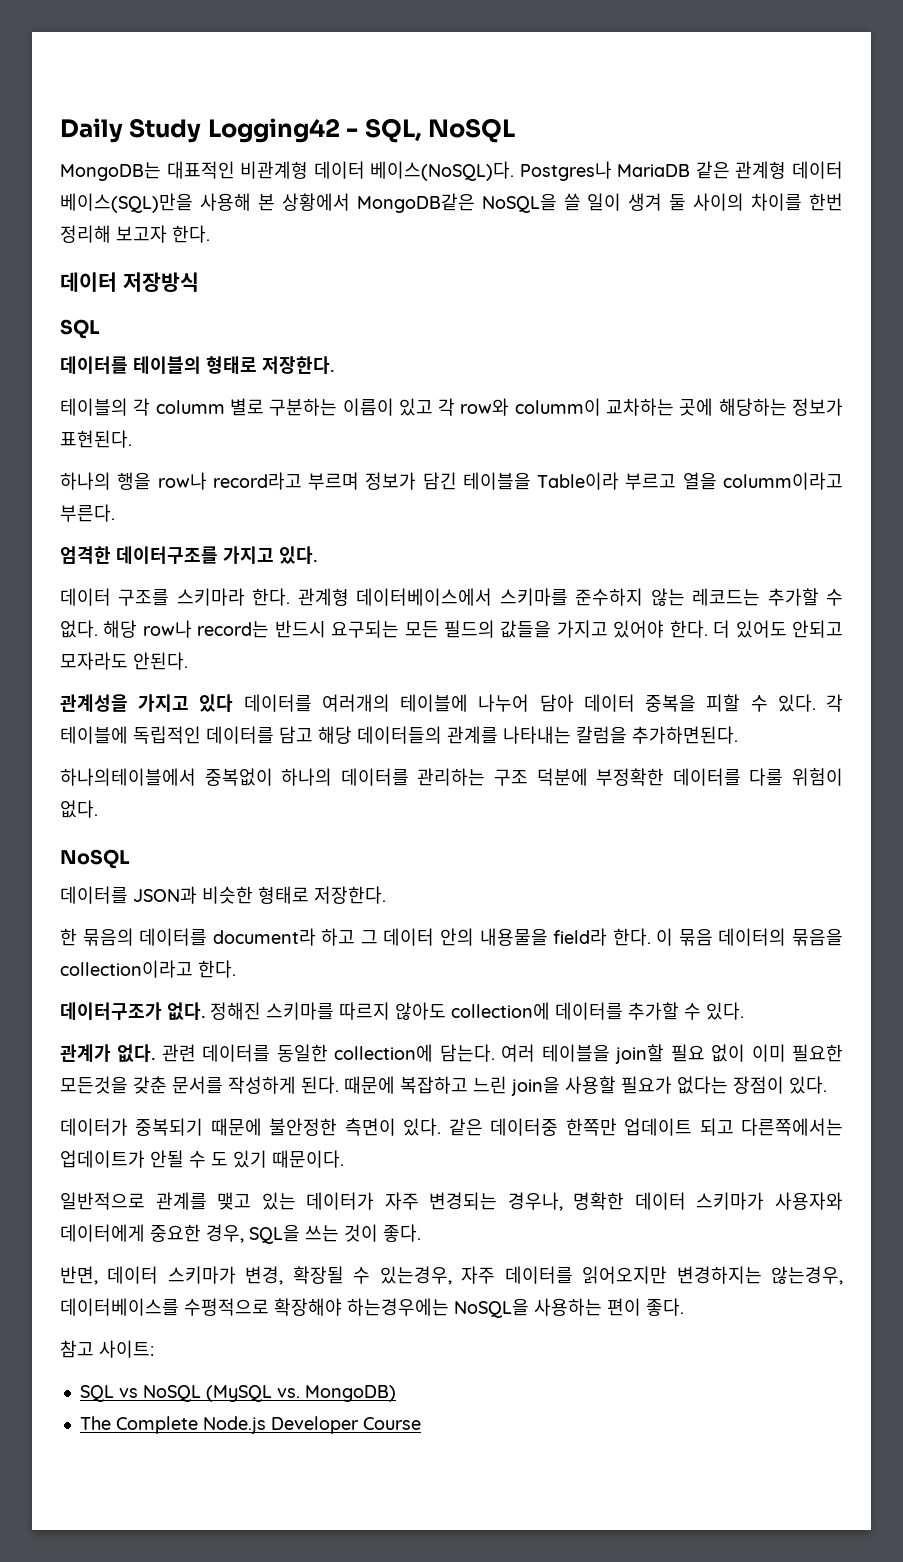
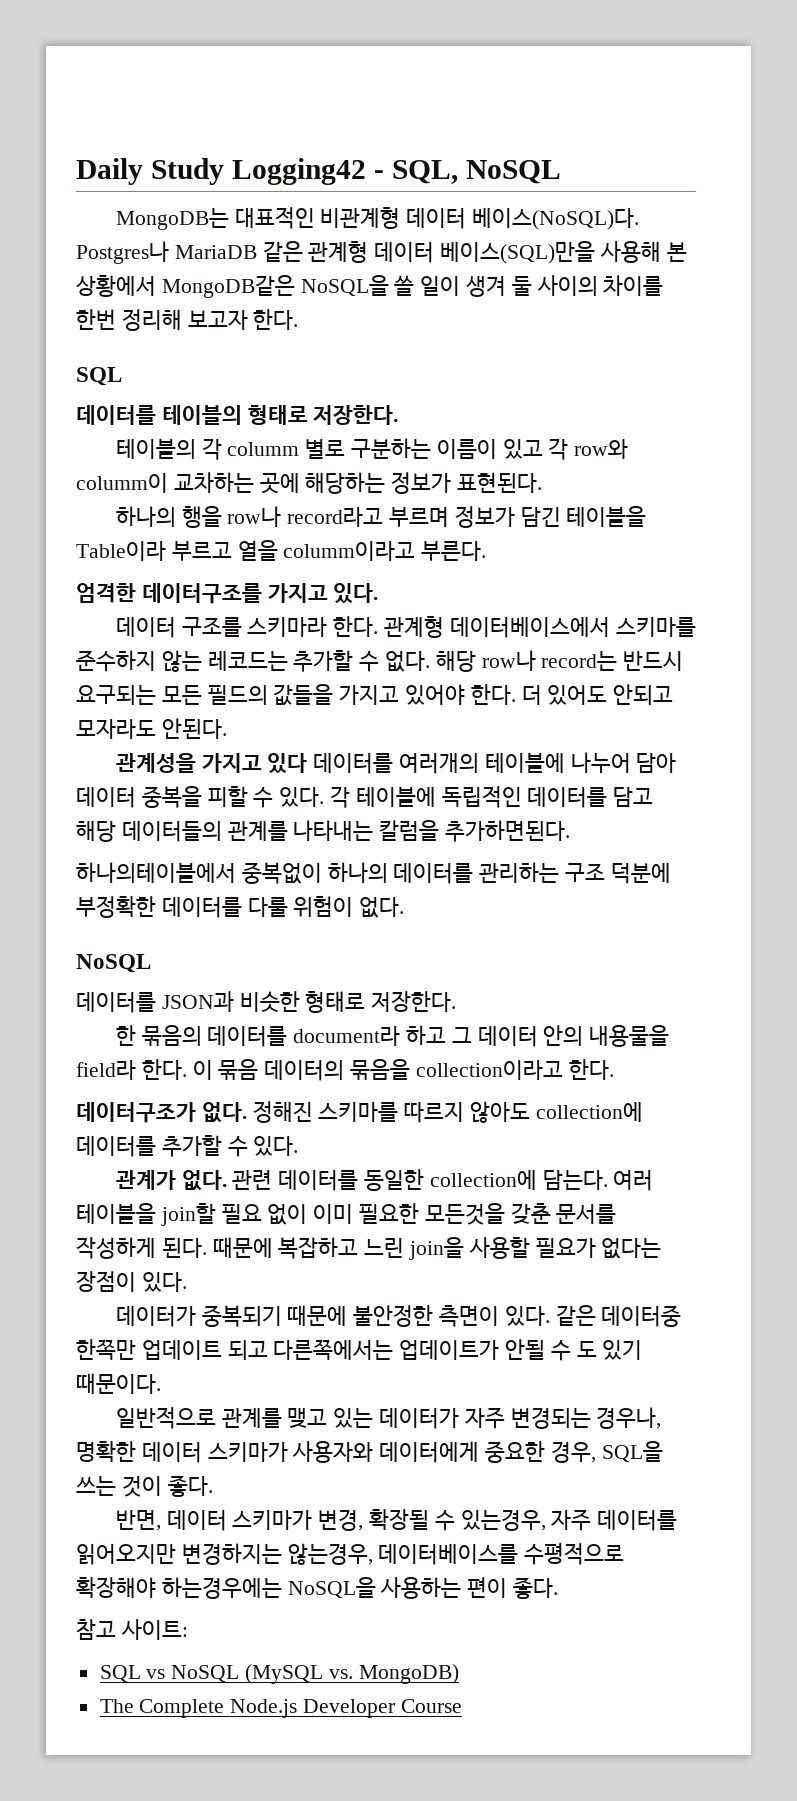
[60,272,199,292] // 데이터 저장방식 -> (299, 319) none

